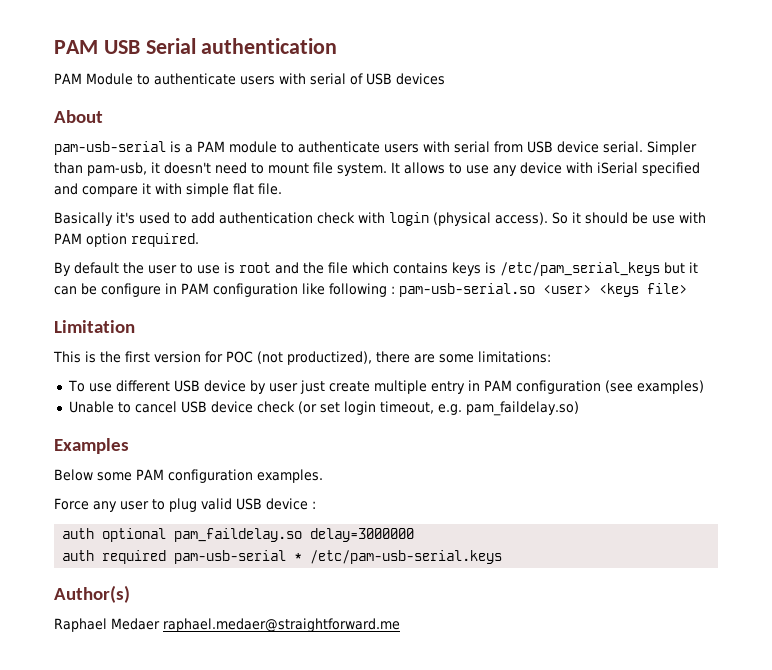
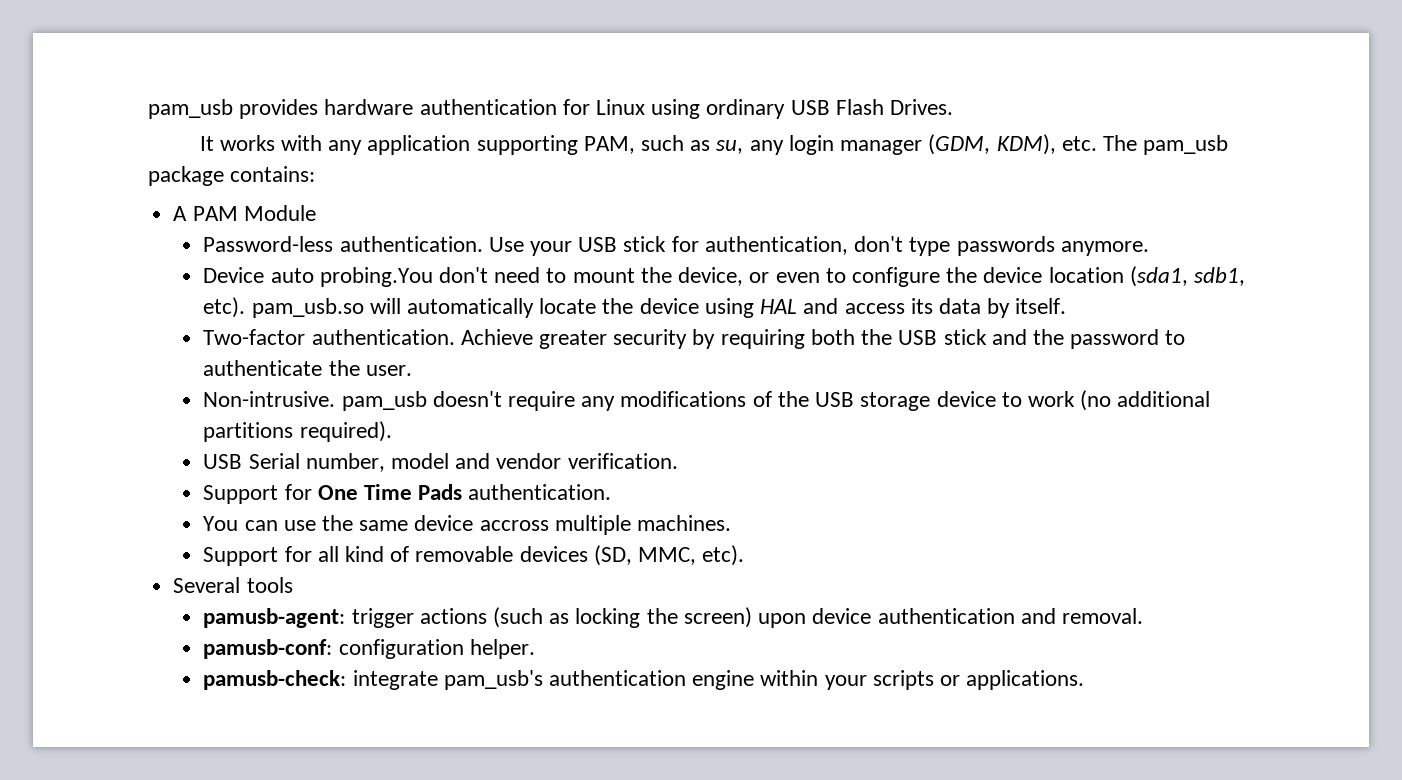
[54,38,338,54] [54,73,445,85] [54,110,103,123] [54,141,697,155] [54,162,700,176] [54,183,282,197] [54,212,706,226] [54,233,199,247] [54,262,698,276] [54,283,687,297] [54,320,135,333] [53,351,551,365] [67,380,704,394] [68,401,579,416] [54,438,129,454] [54,469,323,483] [54,498,316,512] [62,528,415,542] [62,550,503,564] [54,585,130,603] [54,618,400,632] PAM USB Serial authentication // PAM Module to authenticate users with serial of USB devices // About // pam-usb-serial is a PAM module to authenticate users with serial from USB device serial. Simpler than pam-usb, it doesn't need to mount file system. It allows to use any device with iSerial specified and compare it with simple flat file. // Basically it's used to add authentication check with login (physical access). So it should be use with PAM option required. // By default the user to use is root and the file which contains keys is /etc/pam_serial_keys but it can be configure in PAM configuration like following : pam-usb-serial.so <user> <keys file> // Limitation // This is the first version for POC (not productized), there are some limitations: // To use different USB device by user just create multiple entry in PAM configuration (see examples) // Unable to cancel USB device check (or set login timeout, e.g. pam_faildelay.so) // Examples // Below some PAM configuration examples. // Force any user to plug valid USB device : // auth optional pam_faildelay.so delay=3000000 // auth required pam-usb-serial * /etc/pam-usb-serial.keys // Author(s) // Raphael Medaer raphael.medaer@straightforward.me -> [148,99,954,119] [199,134,1229,155] [148,166,316,186] [173,205,316,221] [203,236,1149,256] [203,266,1246,287] [203,297,1067,318] [203,329,1186,349] [203,360,412,376] [203,390,1211,411] [203,421,392,442] [203,453,678,472] [203,484,612,504] [203,515,732,535] [203,545,745,566] [173,577,293,593] [203,607,1143,628] [203,639,535,659] [203,670,1085,690] pam_usb provides hardware authentication for Linux using ordinary USB Flash Drives. // It works with any application supporting PAM, such as su, any login manager (GDM, KDM), etc. The pam_usb package contains: // A PAM Module // Password-less authentication. Use your USB stick for authentication, don't type passwords anymore. // Device auto probing.You don't need to mount the device, or even to configure the device location (sda1, sdb1, etc). pam_usb.so will automatically locate the device using HAL and access its data by itself. // Two-factor authentication. Achieve greater security by requiring both the USB stick and the password to authenticate the user. // Non-intrusive. pam_usb doesn't require any modifications of the USB storage device to work (no additional partitions required). // USB Serial number, model and vendor verification. // Support for One Time Pads authentication. // You can use the same device accross multiple machines. // Support for all kind of removable devices (SD, MMC, etc). // Several tools // pamusb-agent: trigger actions (such as locking the screen) upon device authentication and removal. // pamusb-conf: configuration helper. // pamusb-check: integrate pam_usb's authentication engine within your scripts or applications.

